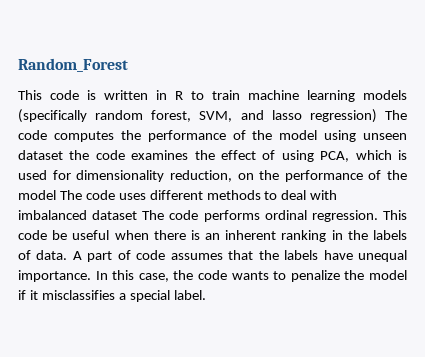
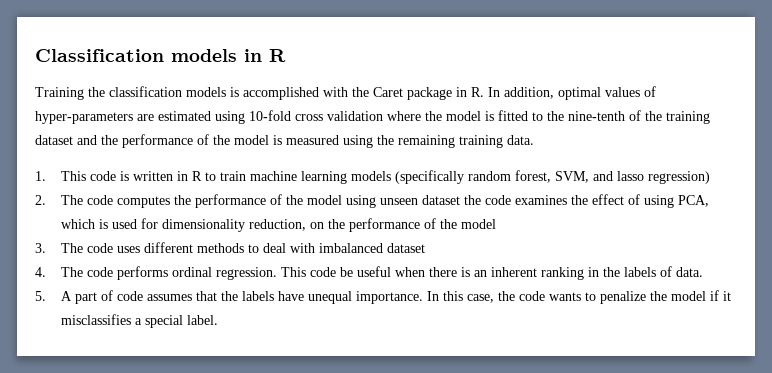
[18,58,128,72] Random_Forest // -> [35,49,286,62] [35,86,656,100] [35,110,710,124] [35,134,534,148] [35,171,46,181] Classification models in R // Training the classification models is accomplished with the Caret package in R. In addition, optimal values of hyper-parameters are estimated using 10-fold cross validation where the model is fitted to the nine-tenth of the training dataset and the performance of the model is measured using the remaining training data. // 1.
(377, 116) none -> [35,195,46,205] // 2.
(56, 195) none -> [35,243,46,253] // 3.
(138, 215) none -> [35,267,46,277] // 4.
(68, 255) none -> [35,291,46,301] // 5.

